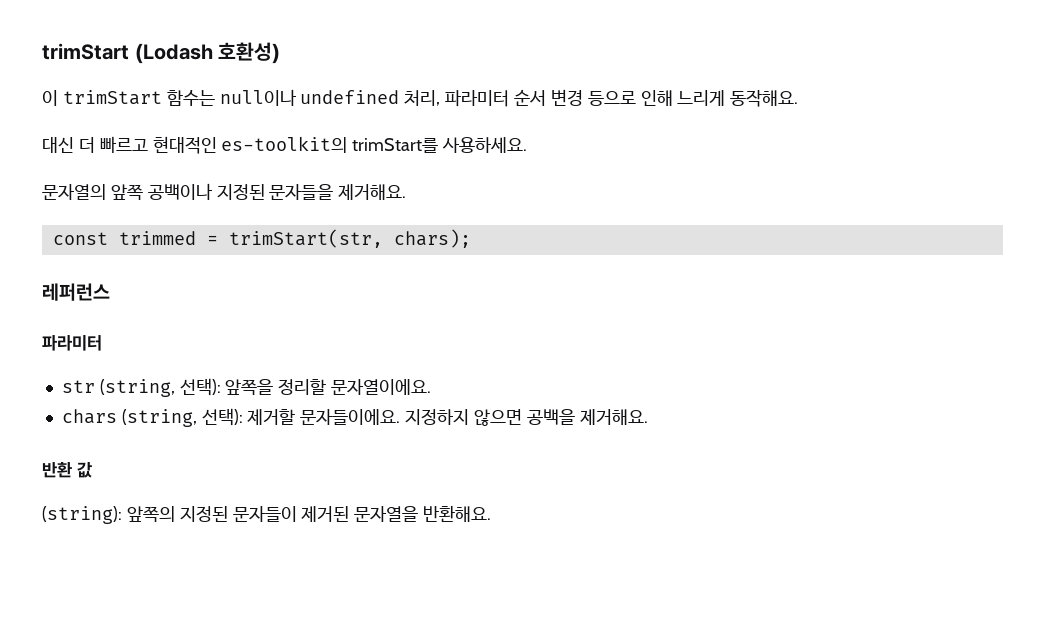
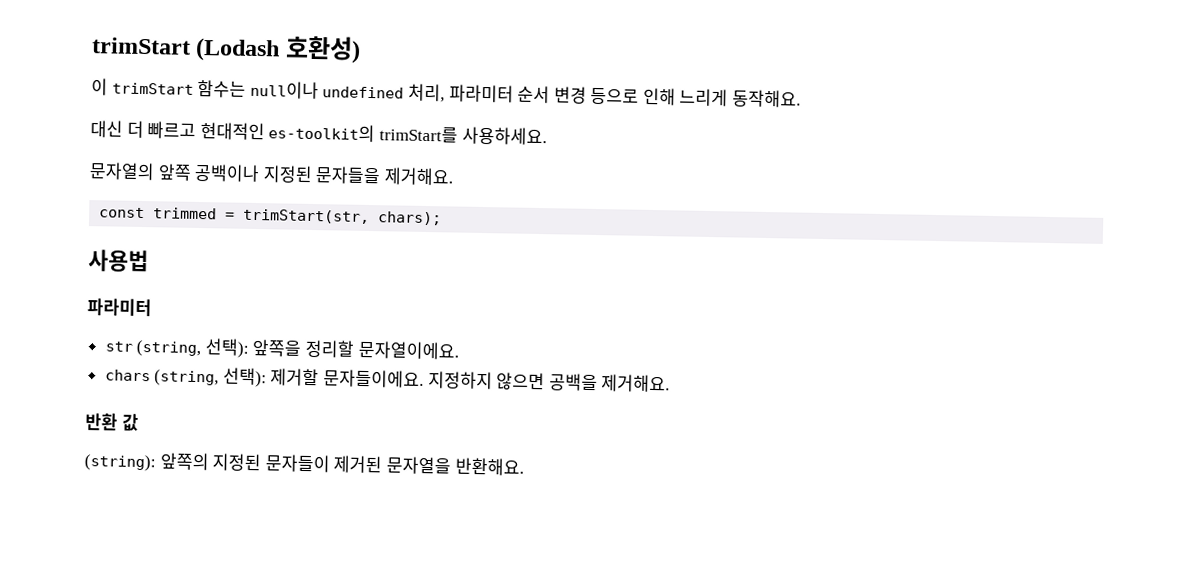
[42,283,110,301] 레퍼런스 -> [88,249,149,273] 사용법

